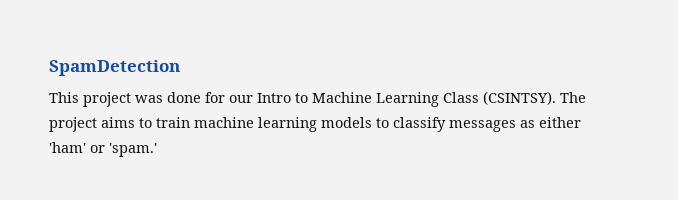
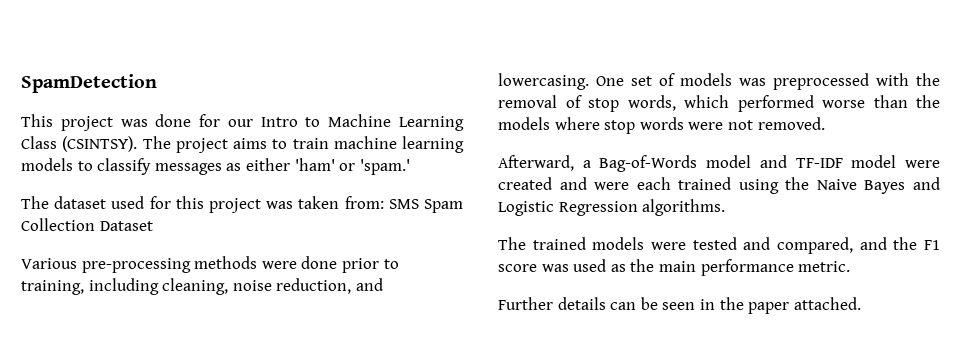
(157, 150) none -> [21,196,463,213] [21,218,153,231] [21,256,399,273] [21,278,383,295] [498,73,940,90] [498,95,940,112] [498,117,825,134] [498,155,940,172] [498,177,940,194] [498,199,726,216] [498,237,940,254] [498,259,851,276] [498,297,861,314] // The dataset used for this project was taken from: SMS Spam Collection Dataset // Various pre-processing methods were done prior to training, including cleaning, noise reduction, and lowercasing. One set of models was preprocessed with the removal of stop words, which performed worse than the models where stop words were not removed. // Afterward, a Bag-of-Words model and TF-IDF model were created and were each trained using the Naive Bayes and Logistic Regression algorithms. // The trained models were tested and compared, and the F1 score was used as the main performance metric. // Further details can be seen in the paper attached.

